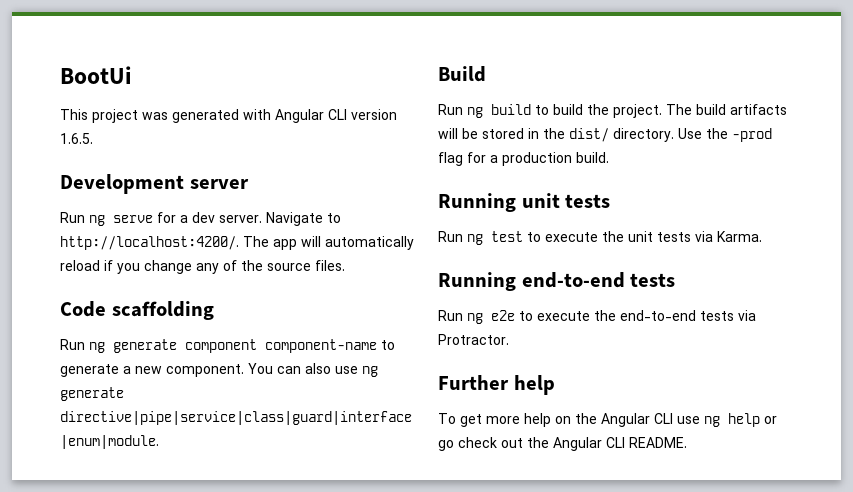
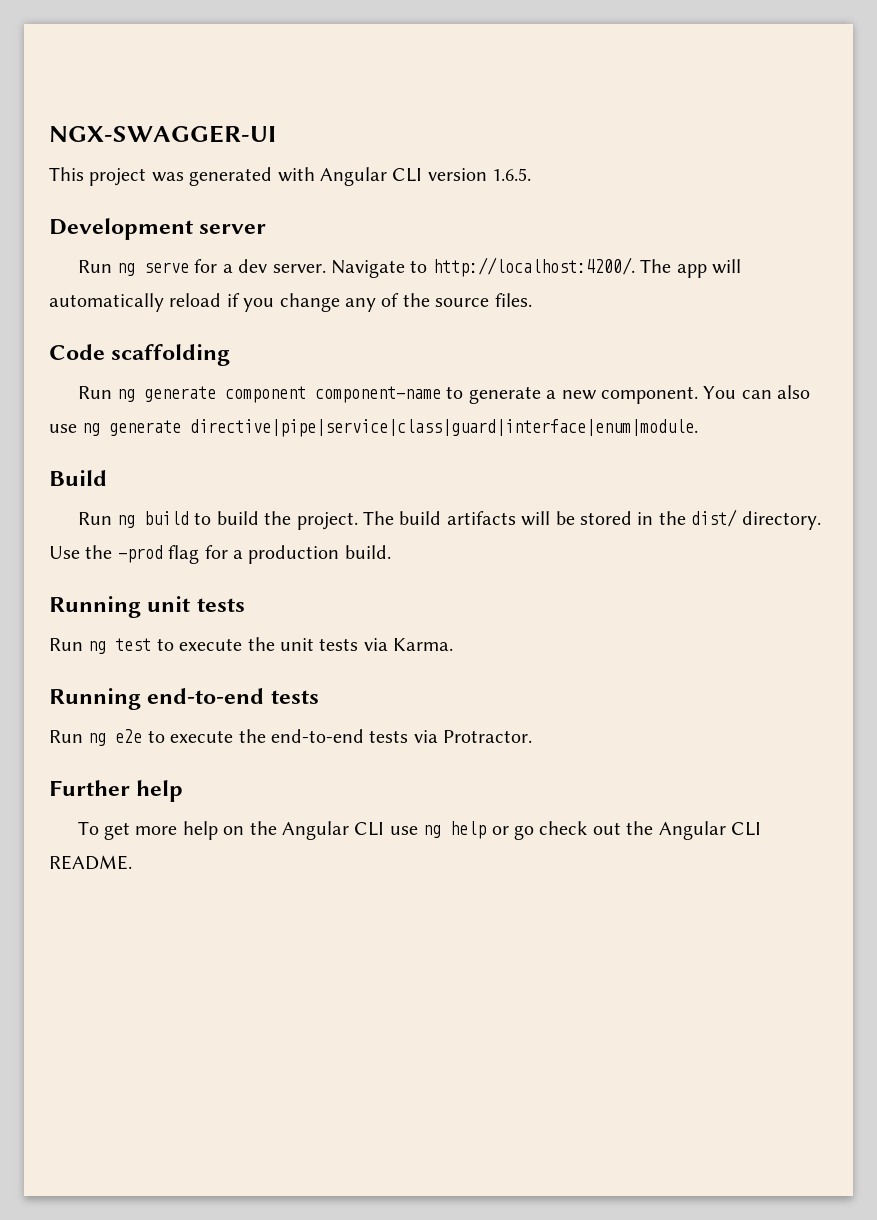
[60,66,131,84] BootUi -> [49,125,276,143] NGX-SWAGGER-UI

